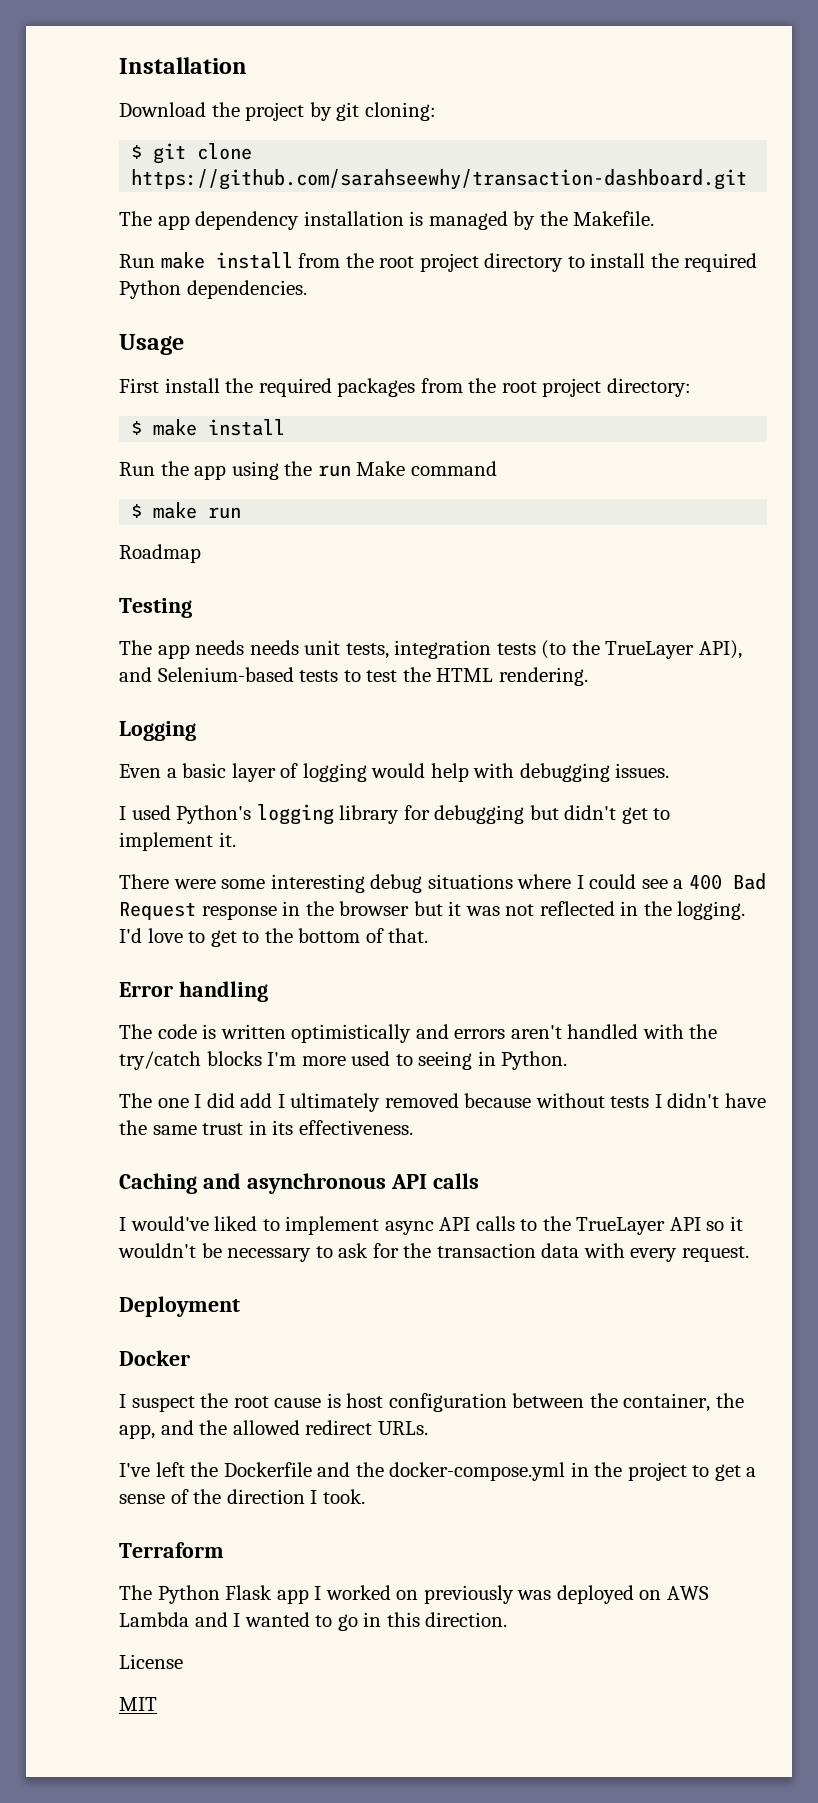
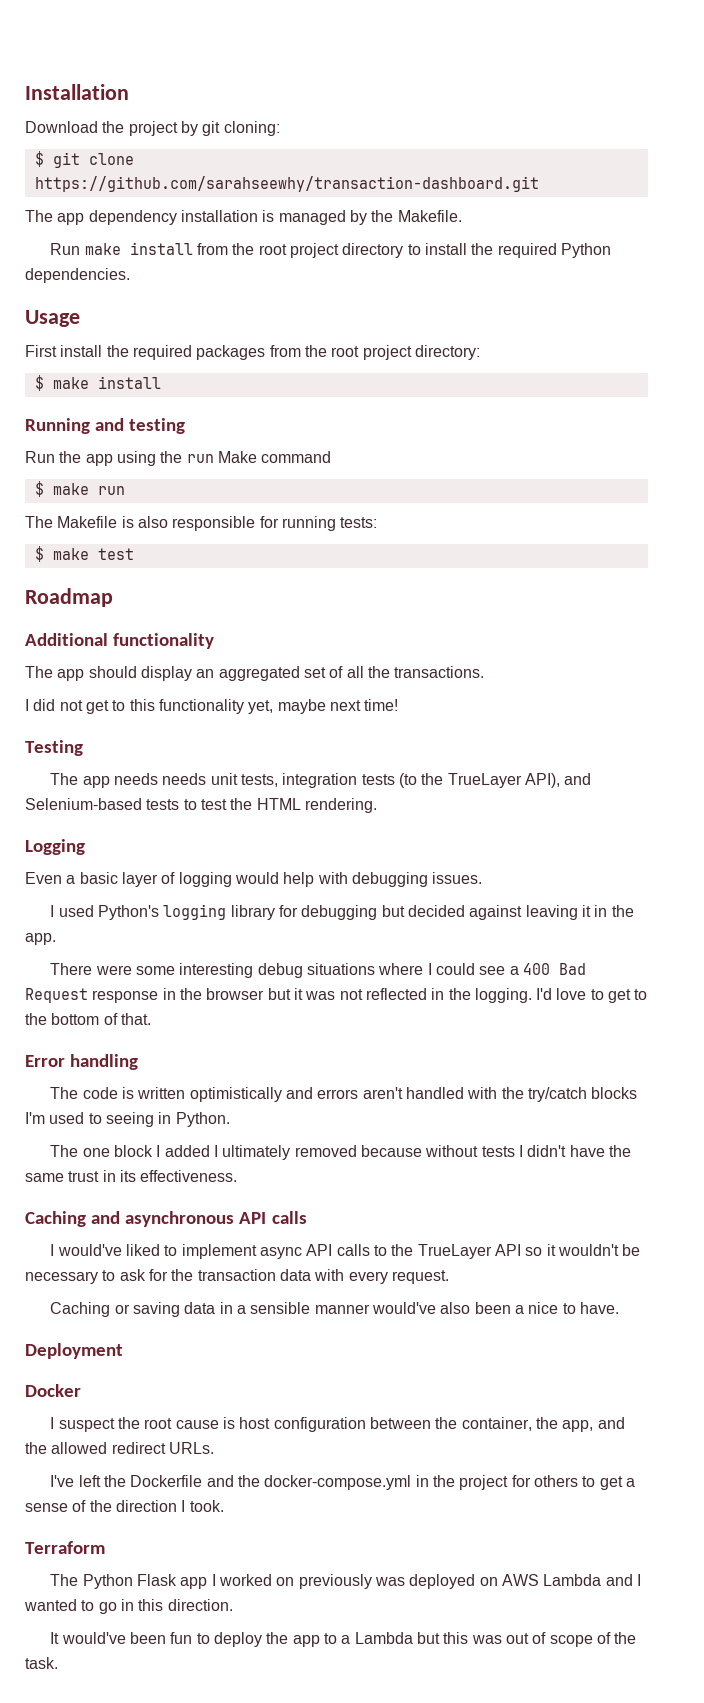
(286, 427) none -> [25,418,186,434] // Running and testing
[119,544,201,563] Roadmap -> [25,516,378,531] [34,546,134,562] [25,588,113,607] [25,633,215,649] [25,666,485,681] [25,699,399,714] The Makefile is also responsible for running tests: // $ make test // Roadmap // Additional functionality // The app should display an aggregated set of all the transactions. // I did not get to this functionality yet, maybe next time!
[564,805,671,824] [119,832,236,851] didn't get to implement it. -> [408,905,634,920] [25,933,56,945] decided against leaving it in the app.
[301,1056,346,1066] more -> (45, 1118) none
[194,1093,273,1108] I did add -> [114,1145,210,1157] block I added
(749, 1254) none -> [50,1302,619,1317] // Caching or saving data in a sensible manner would've also been a nice to have.
(687, 1471) none -> [511,1475,578,1487] for others
[119,1654,183,1669] [119,1697,157,1711] License // MIT -> [50,1632,637,1647] [25,1657,58,1669] It would've been fun to deploy the app to a Lambda but this was out of scope of the task.

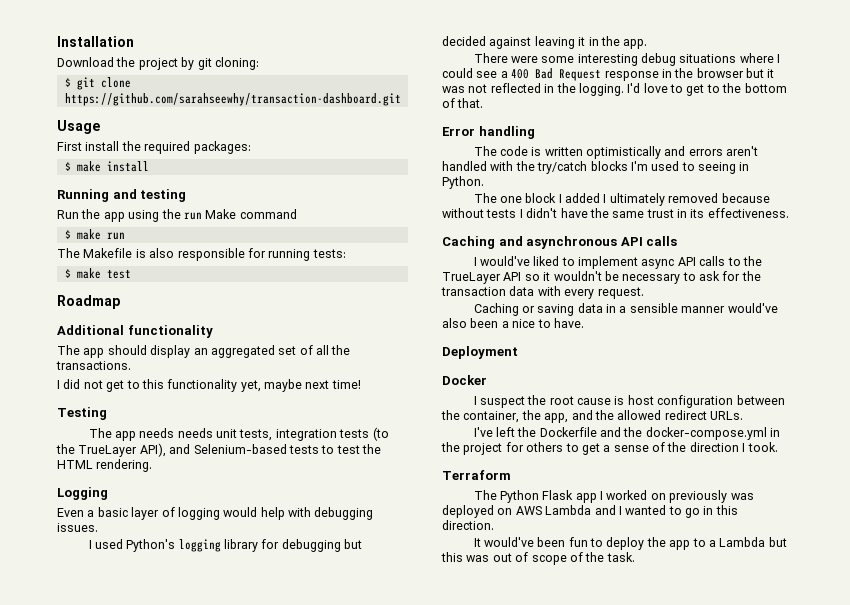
[25,210,462,225] [50,242,611,258] [25,268,130,283] // The app dependency installation is managed by the Makefile. // Run make install from the root project directory to install the required Python dependencies. -> (401, 99) none
[196,345,480,360] packages from the root project directory: -> [193,141,251,154] packages:

